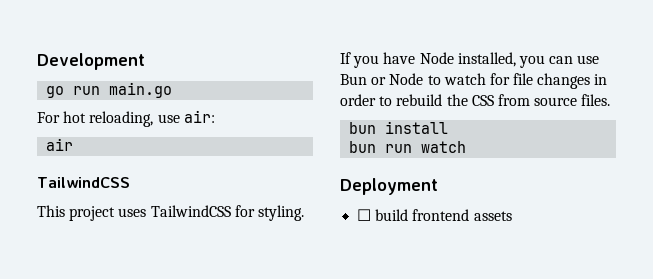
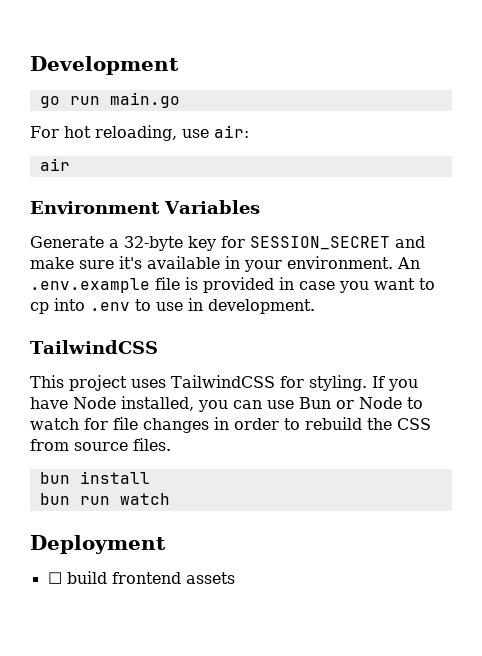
(74, 144) none -> [30,200,260,214] [30,236,425,251] [30,256,420,272] [30,277,435,293] [30,298,315,314] // Environment Variables // Generate a 32-byte key for SESSION_SECRET and make sure it's available in your environment. An .env.example file is provided in case you want to cp into .env to use in development.

